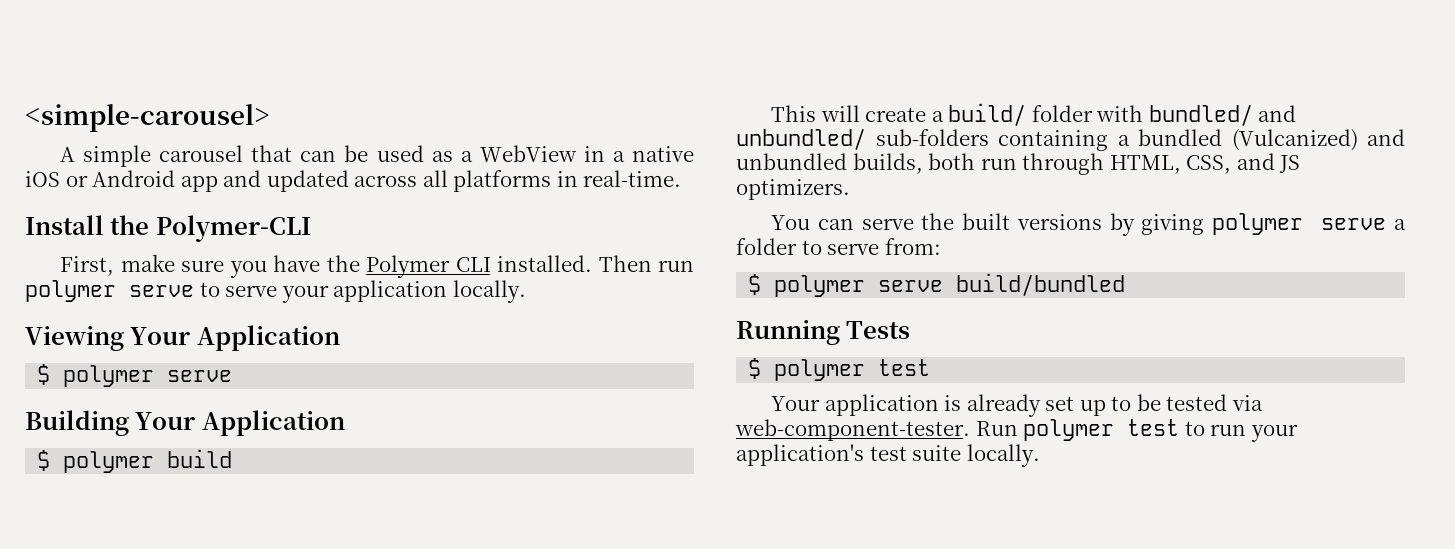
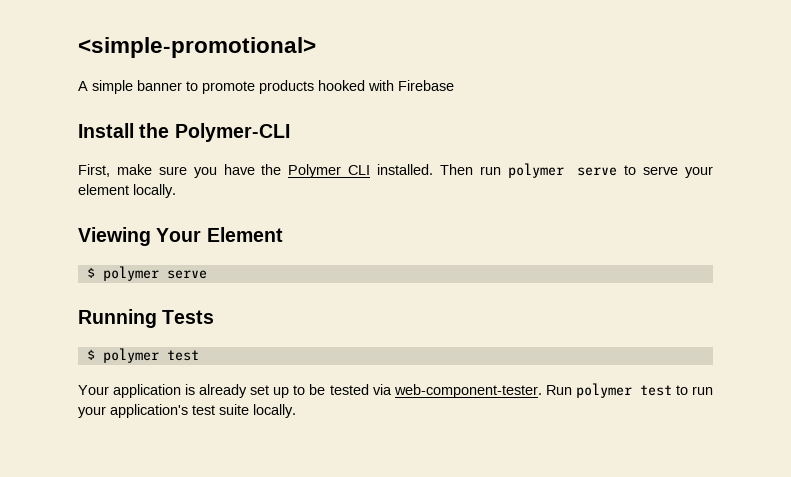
[25,104,270,132] <simple-carousel> -> [78,37,316,58] <simple-promotional>
[159,145,694,162] [25,170,682,192] carousel that can be used as a WebView in a native iOS or Android app and updated across all platforms in real-time. -> [137,80,454,94] banner to promote products hooked with Firebase
[333,280,448,302] application -> [78,184,129,195] element
[196,325,340,351] [37,364,233,387] [25,410,345,436] [37,449,233,473] [770,103,1297,126] [736,128,1405,151] [736,153,1301,175] [736,179,850,200] [770,213,1406,236] [736,238,941,255] [748,273,1126,297] Application // $ polymer serve // Building Your Application // $ polymer build // This will create a build/ folder with bundled/ and unbundled/ sub-folders containing a bundled (Vulcanized) and unbundled builds, both run through HTML, CSS, and JS optimizers. // You can serve the built versions by giving polymer serve a folder to serve from: // $ polymer serve build/bundled -> [206,227,283,242] [86,266,207,281] Element // $ polymer serve

